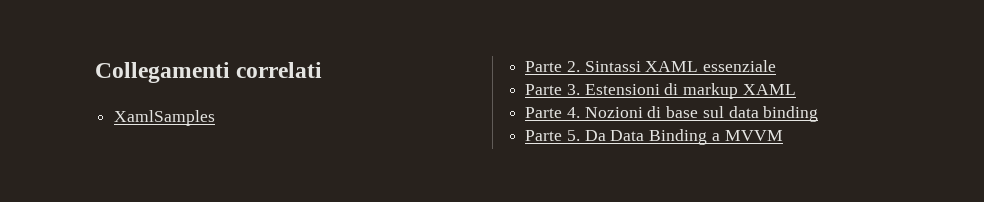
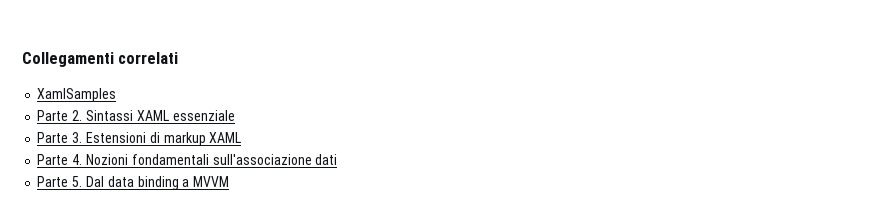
[647,106,819,122] di base sul data binding -> [131,154,338,165] fondamentali sull'associazione dati
[584,129,708,145] Da Data Binding -> [85,176,179,190] Dal data binding

